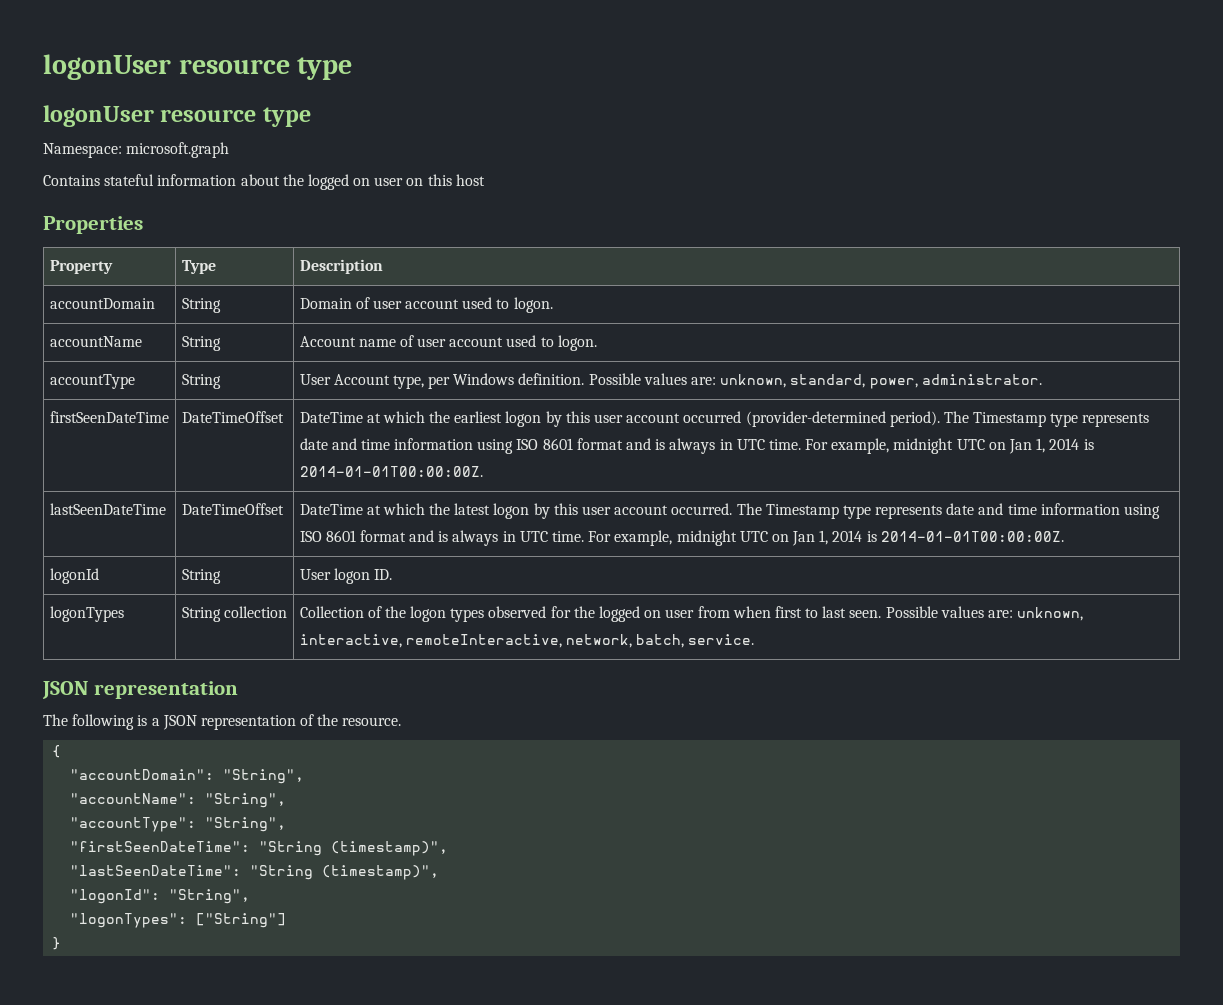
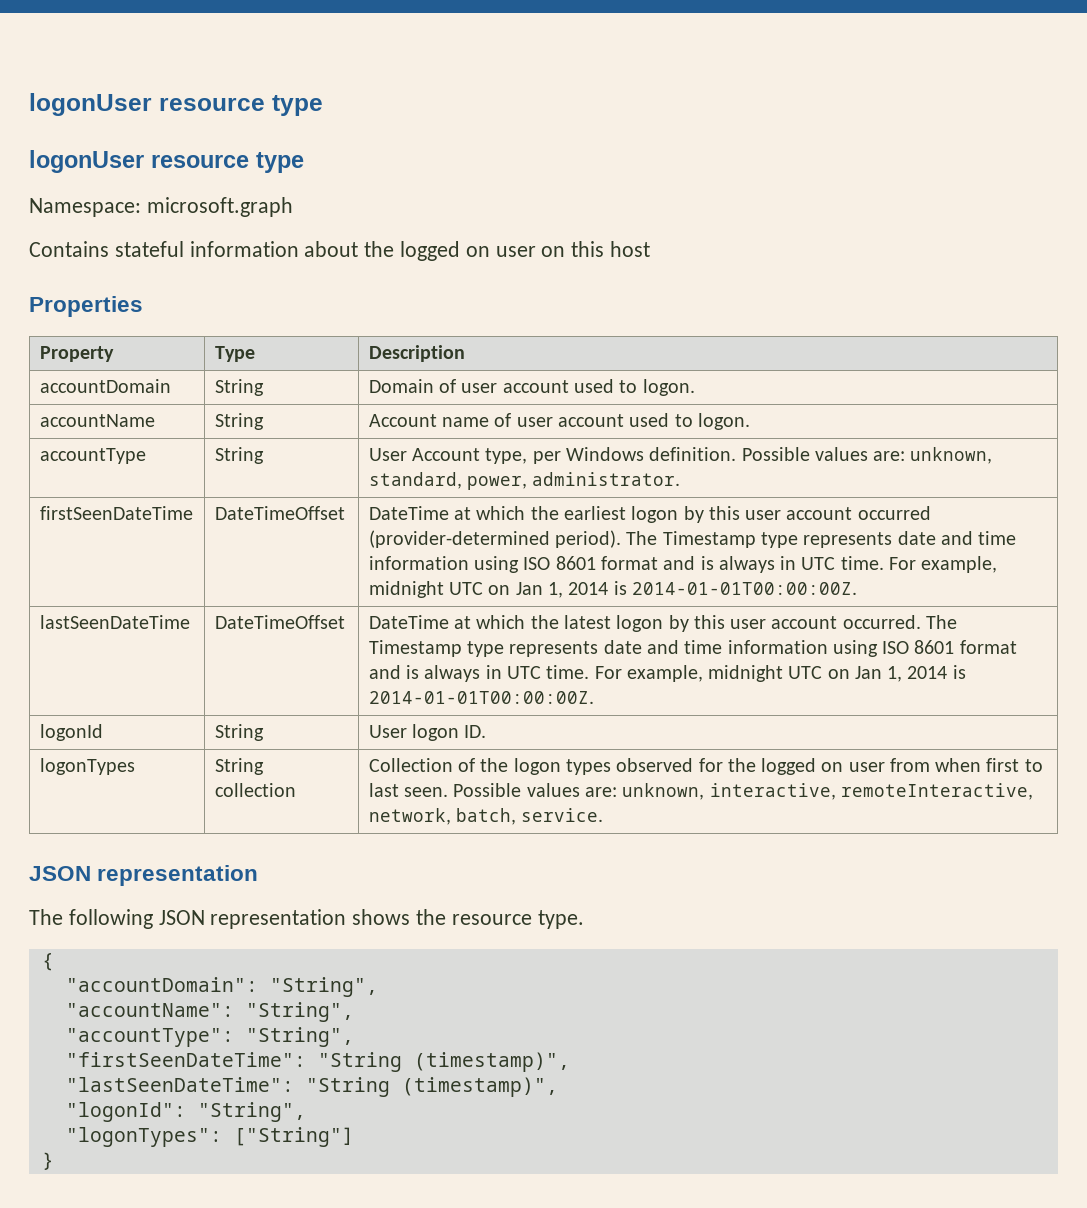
[137,714,402,730] is a JSON representation of the resource. -> [158,909,584,929] JSON representation shows the resource type.

